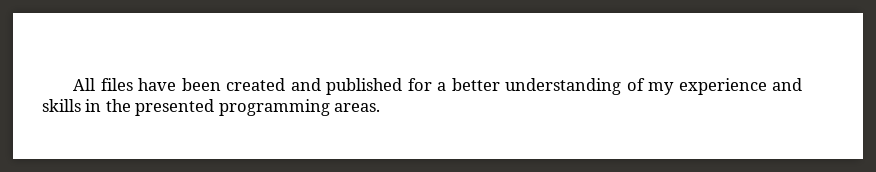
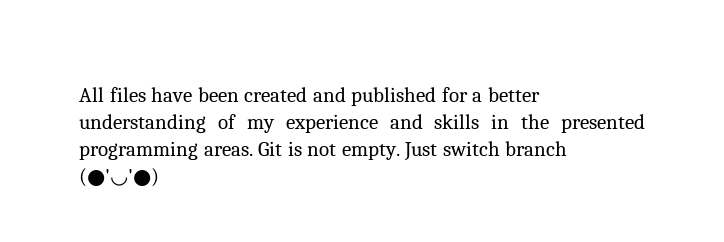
(381, 107) none -> [258,141,568,161] [79,168,159,187] Git is not empty. Just switch branch (●'◡'●)

